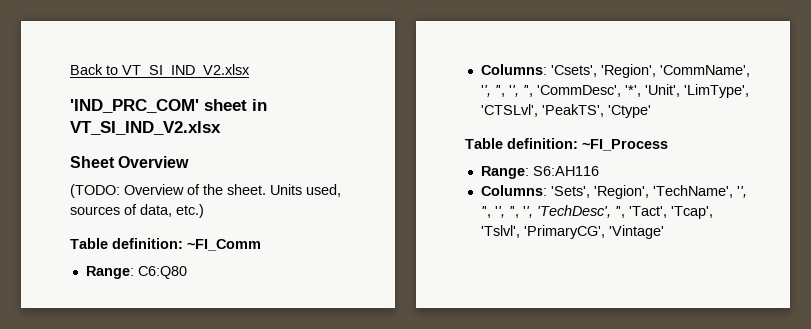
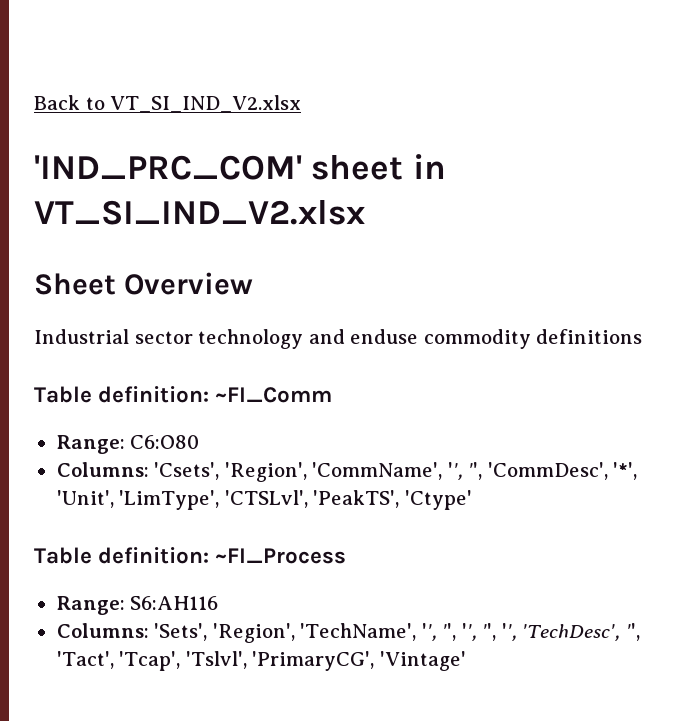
[70,184,341,198] [70,204,204,218] (TODO: Overview of the sheet. Units used, sources of data, etc.) -> [34,329,643,349] Industrial sector technology and enduse commodity definitions
[137,266,187,279] C6:Q80 -> [130,435,200,449] C6:O80
[508,85,533,97] '', '', -> (483, 471) none

